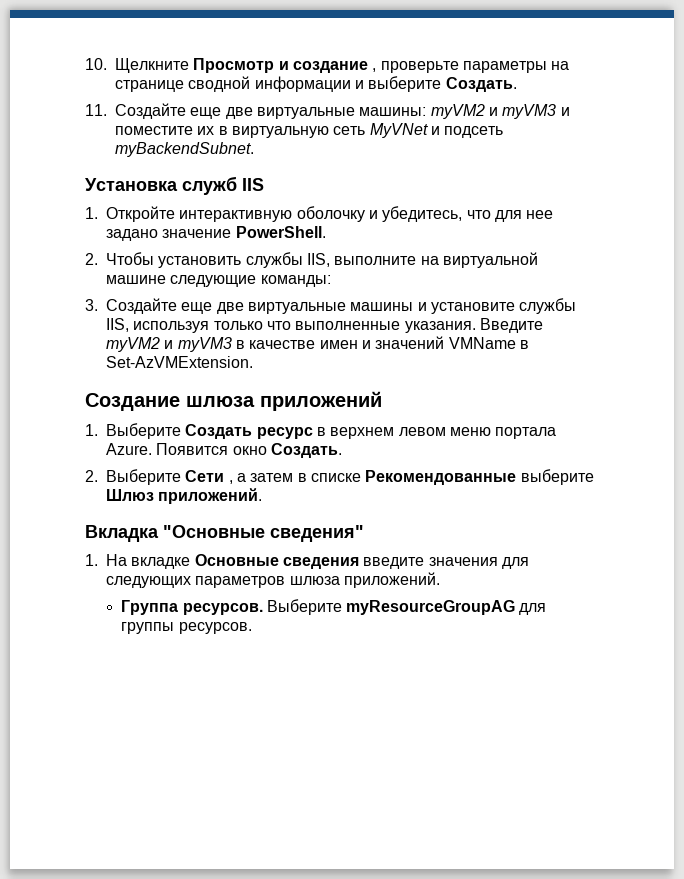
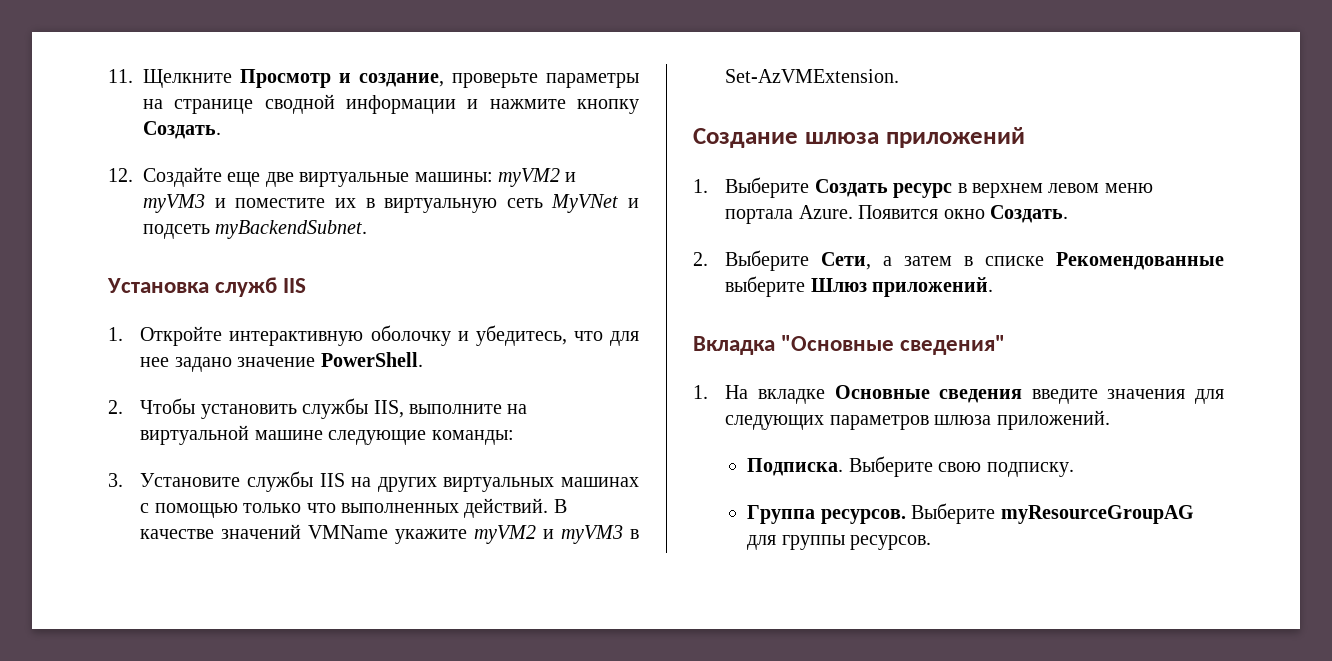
[85,58,107,70] 10. -> [108,69,133,83] 11.
[292,61,377,73] создание , -> [359,73,444,87] создание,
[368,76,517,92] [85,104,107,116] выберите Создать. // 11. -> [489,99,639,114] [143,121,221,139] [108,168,133,182] нажмите кнопку Создать. // 12.
[106,298,577,314] [106,318,543,333] [106,336,516,352] Создайте еще две виртуальные машины и установите службы IIS, используя только что выполненные указания. Введите myVM2 и myVM3 в качестве имен и значений VMName -> [140,471,639,492] [140,498,567,518] [140,524,624,544] Установите службы IIS на других виртуальных машинах с помощью только что выполненных действий. В качестве значений VMName укажите myVM2 и myVM3
[185,470,233,484] Сети , -> [821,252,872,270] Сети,
(440, 580) none -> [747,456,1074,477] // Подписка. Выберите свою подписку.

